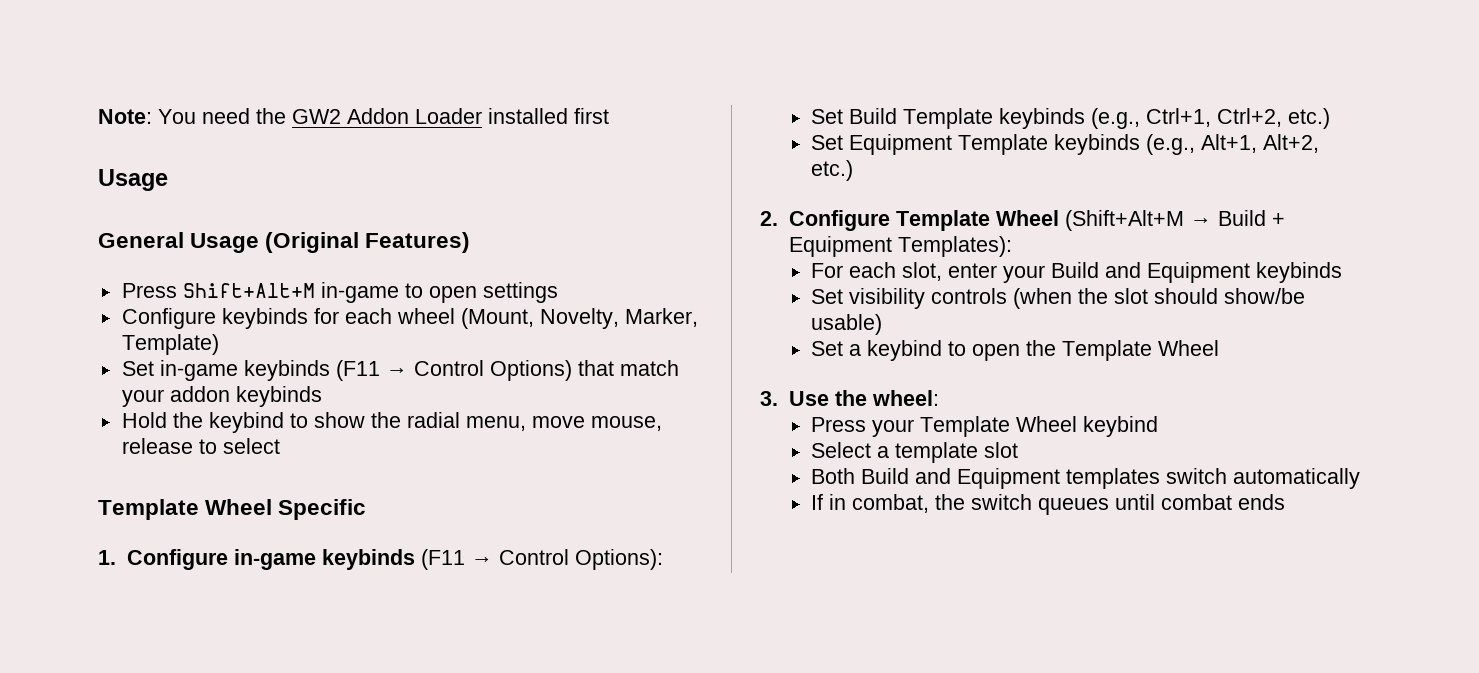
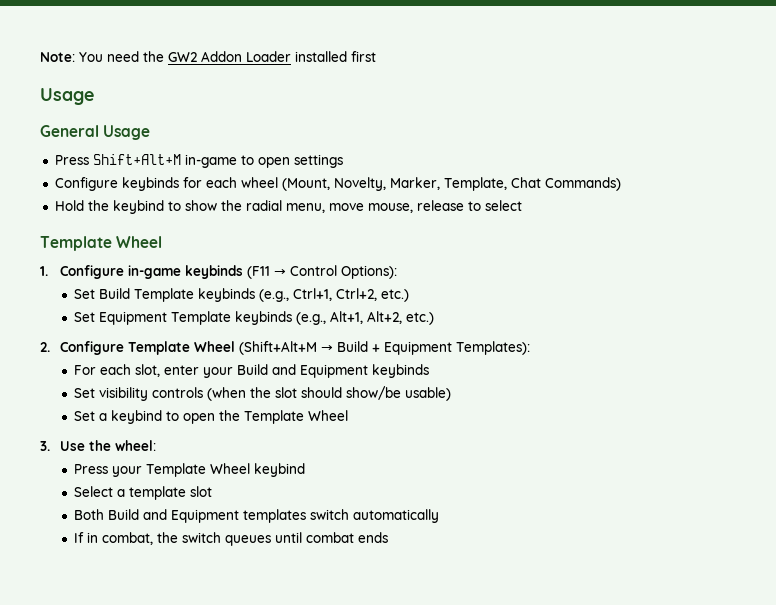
[265,232,471,253] (Original Features) -> (151, 132) none
[121,334,219,355] [121,360,679,381] [121,386,322,407] Template) // Set in-game keybinds (F11 → Control Options) that match your addon keybinds -> [443,177,621,191] Template, Chat Commands)
[278,499,367,520] Specific -> (163, 242) none

